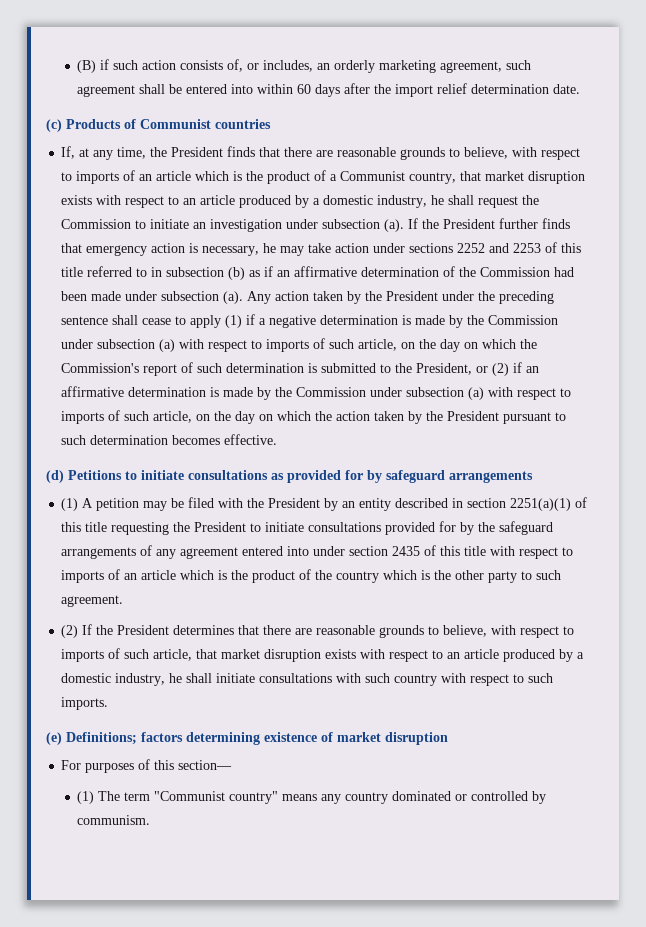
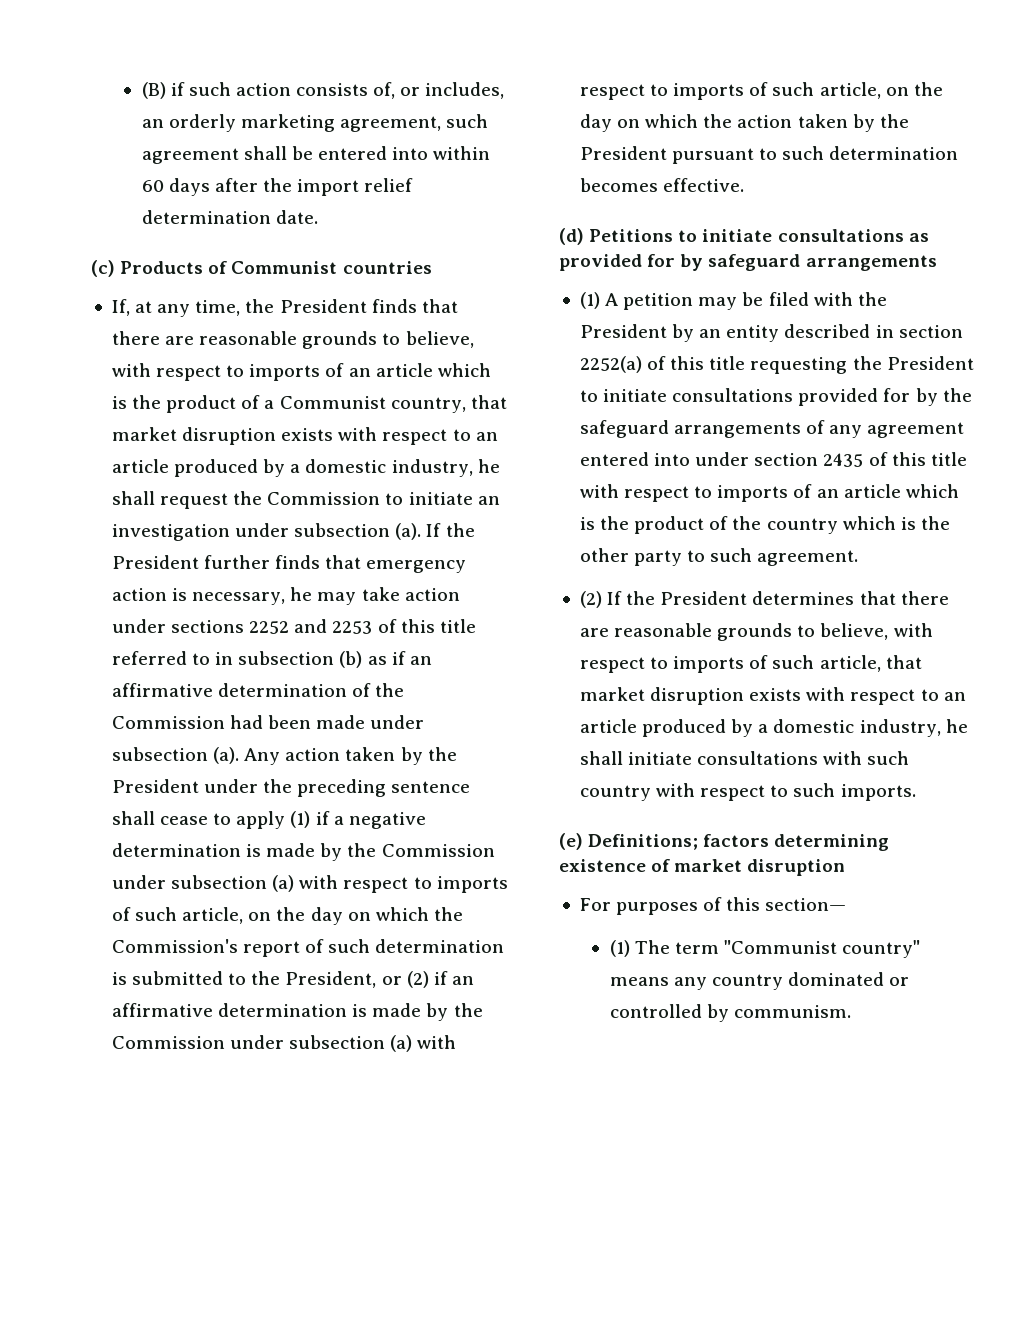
[510,498,572,511] 2251(a)(1) -> [579,356,642,373] 2252(a)

